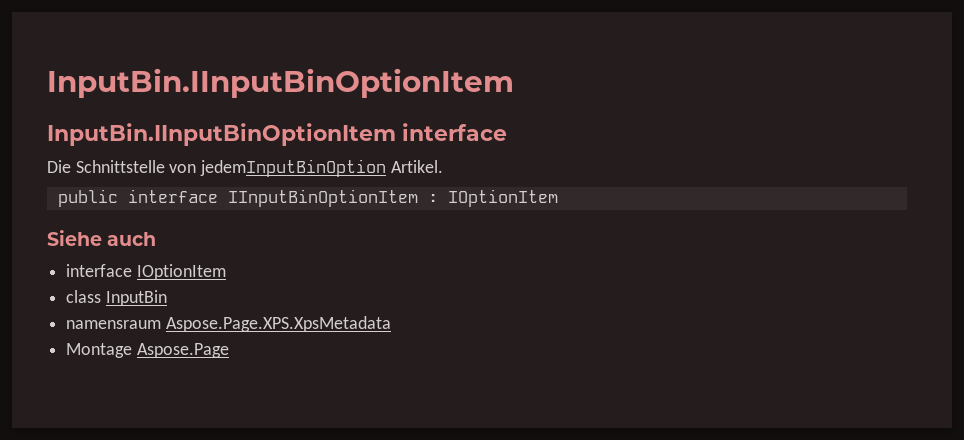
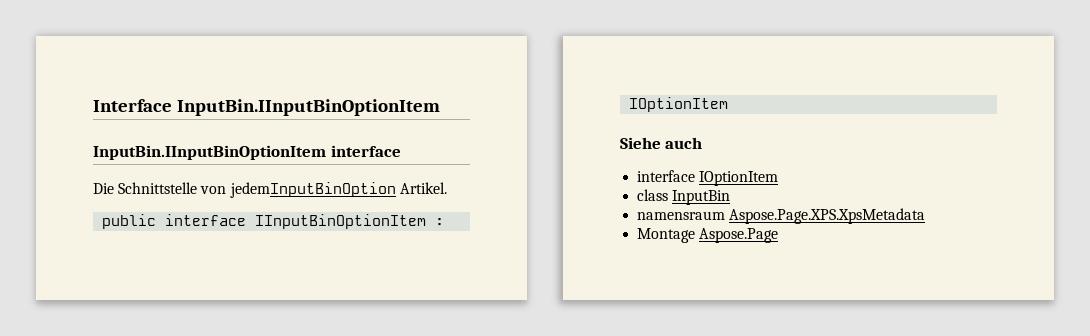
(47, 83) none -> [93,99,172,112] Interface

